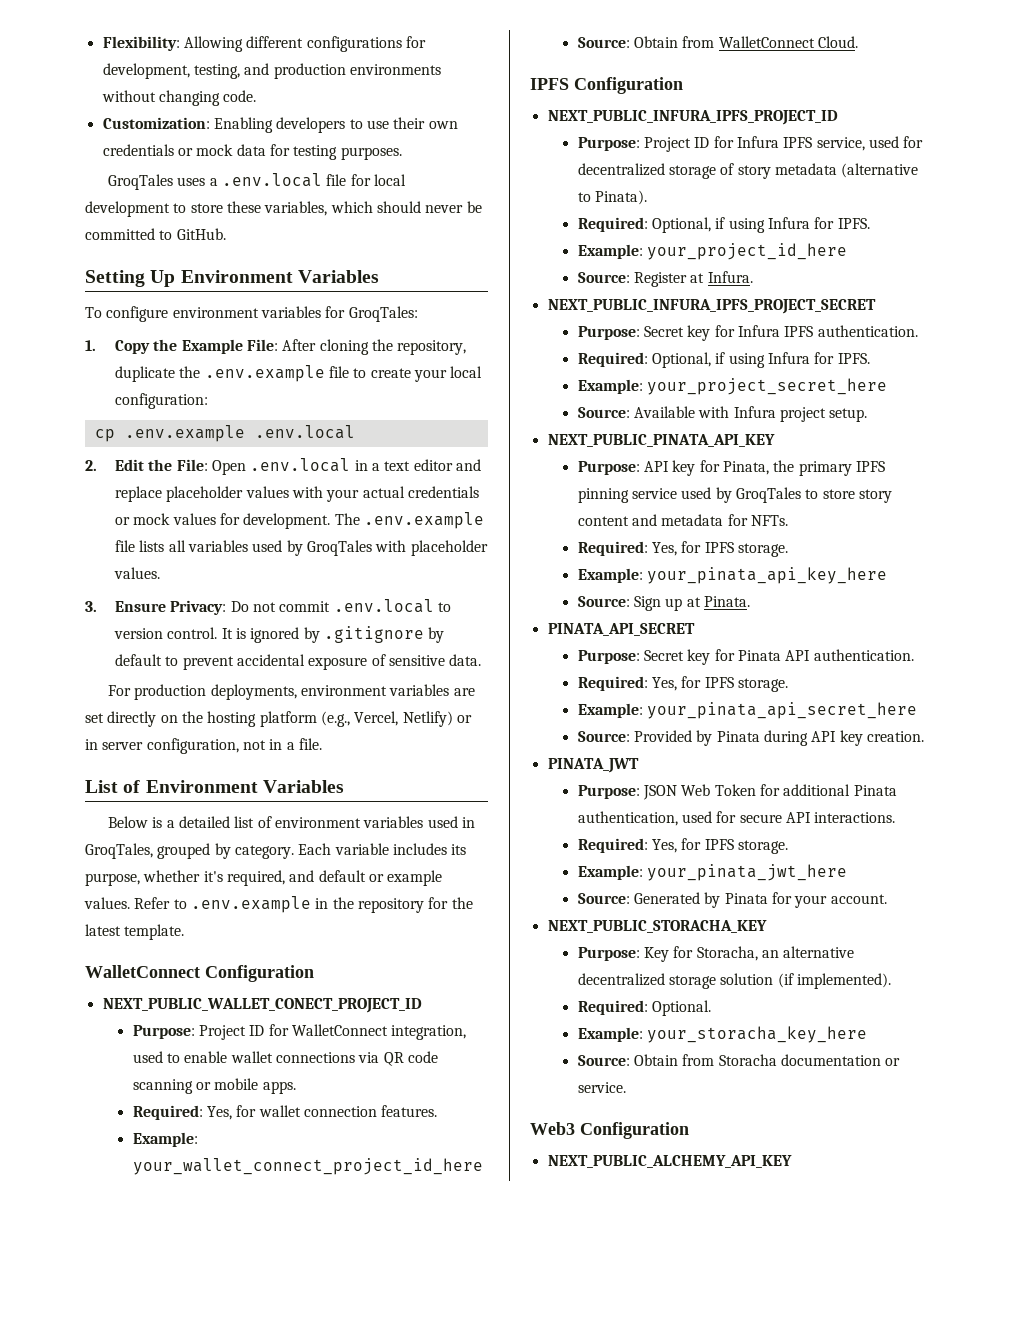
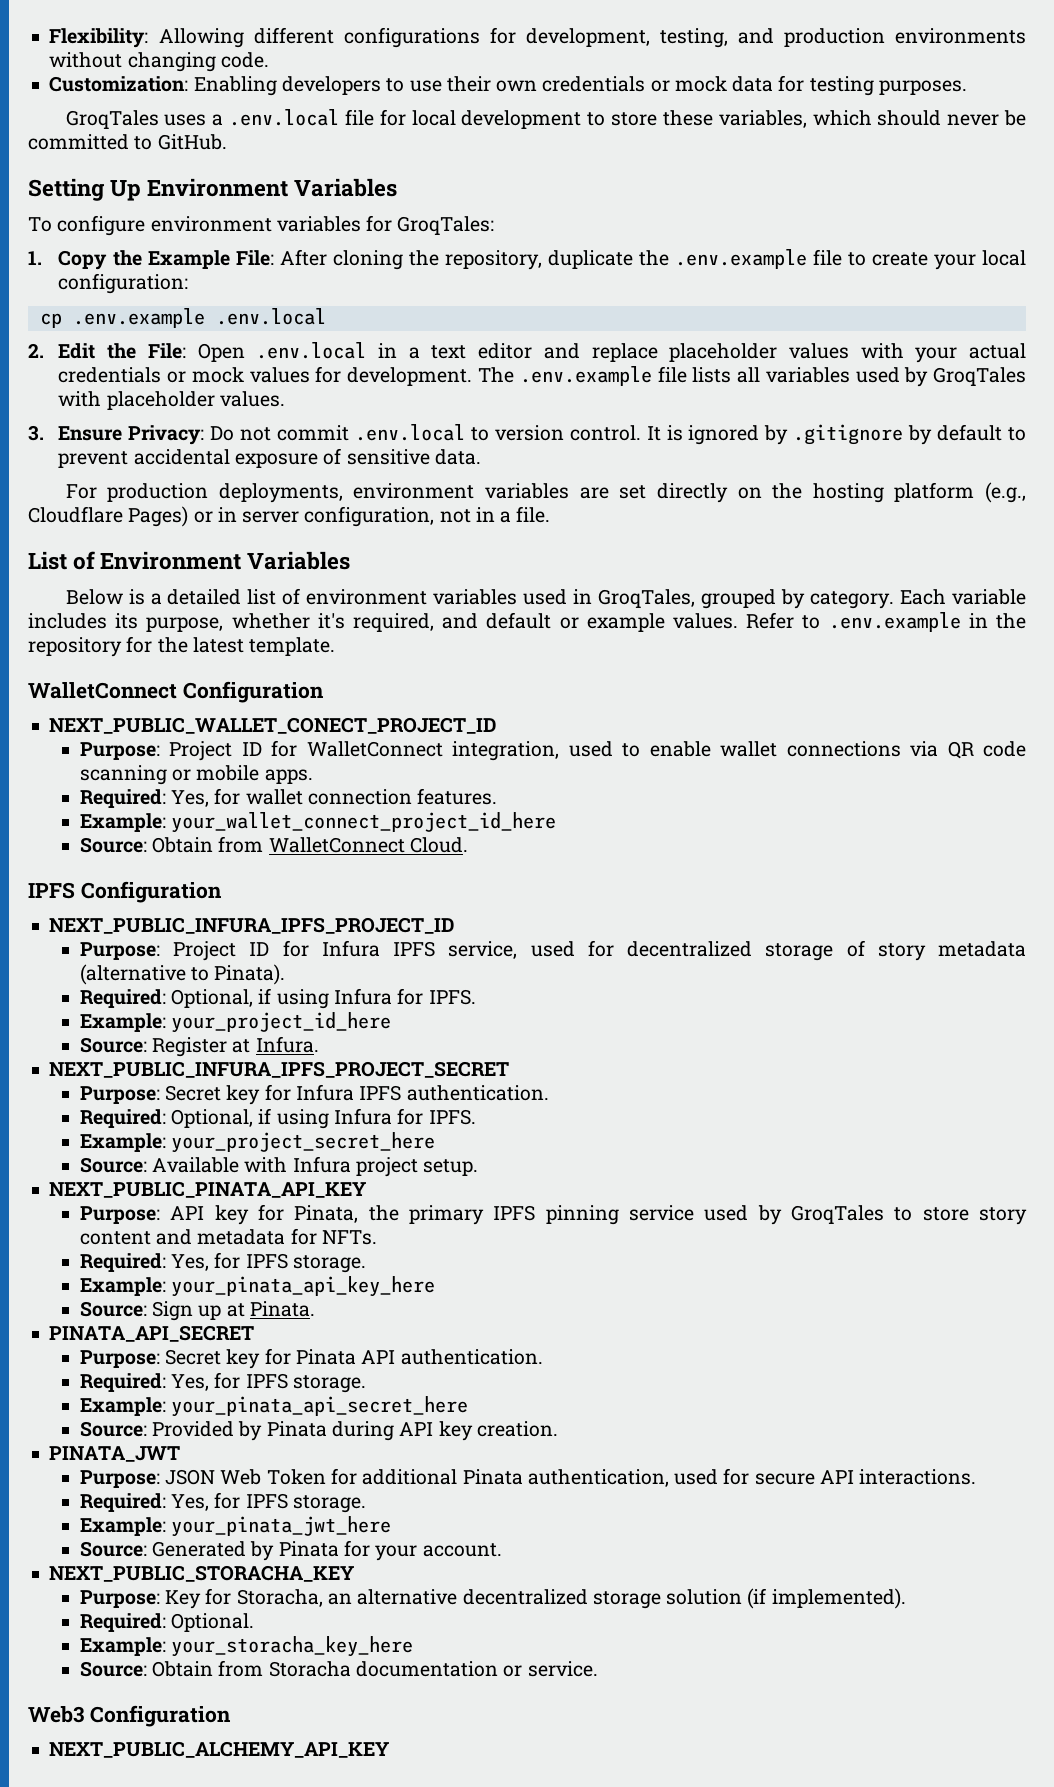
[354,711,453,727] Vercel, Netlify) -> [28,506,189,527] Cloudflare Pages)

